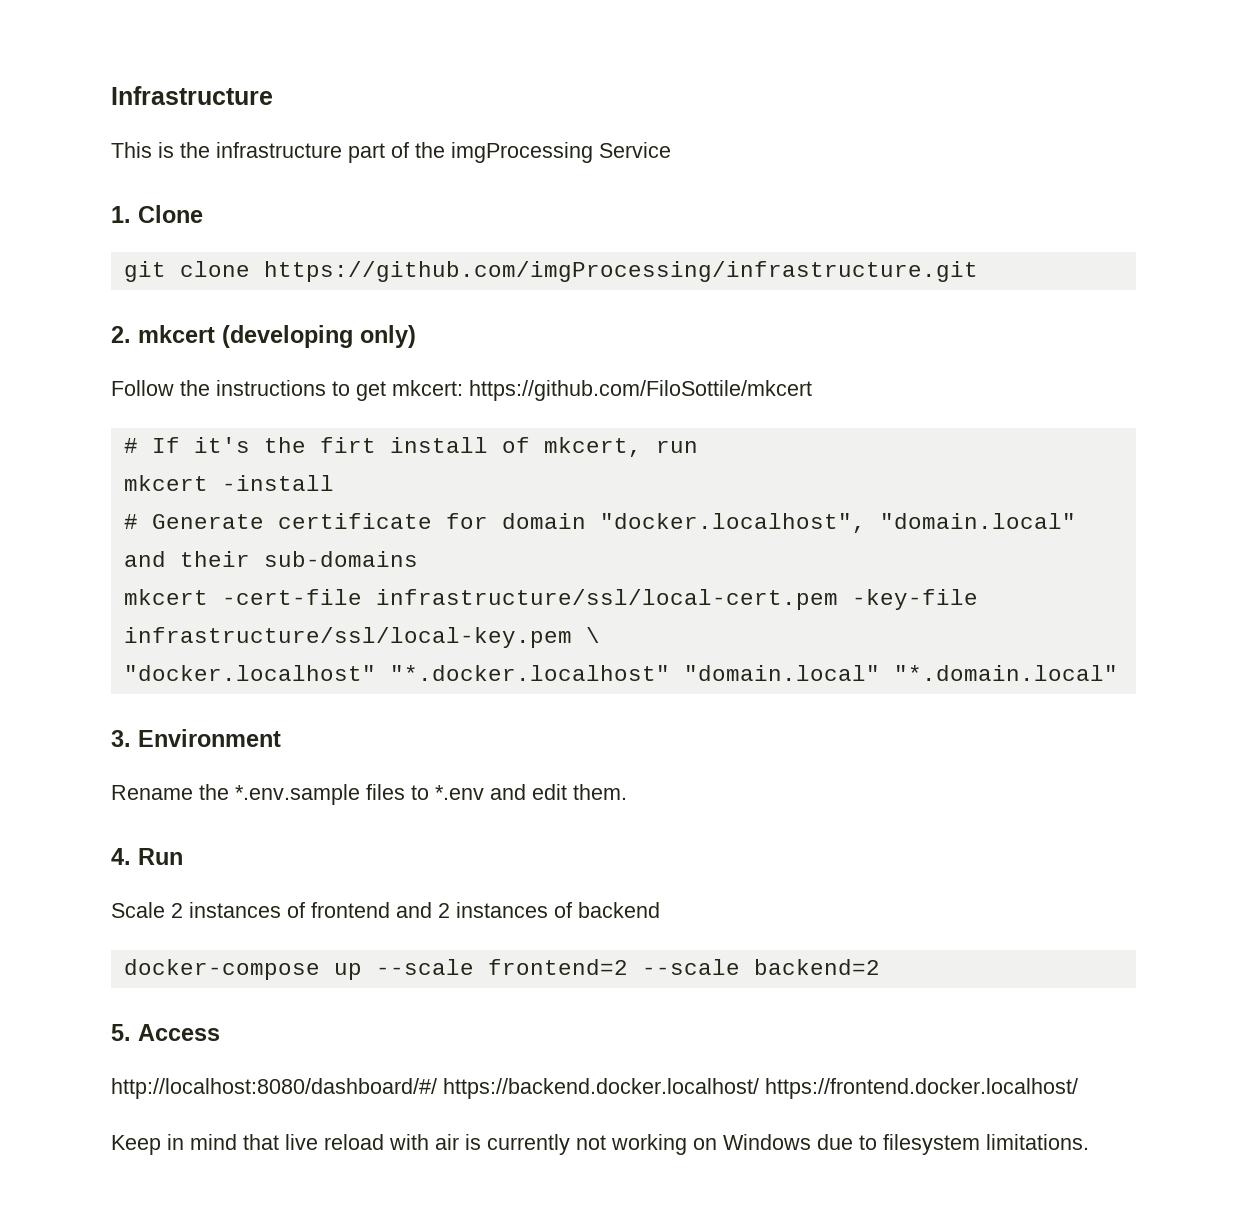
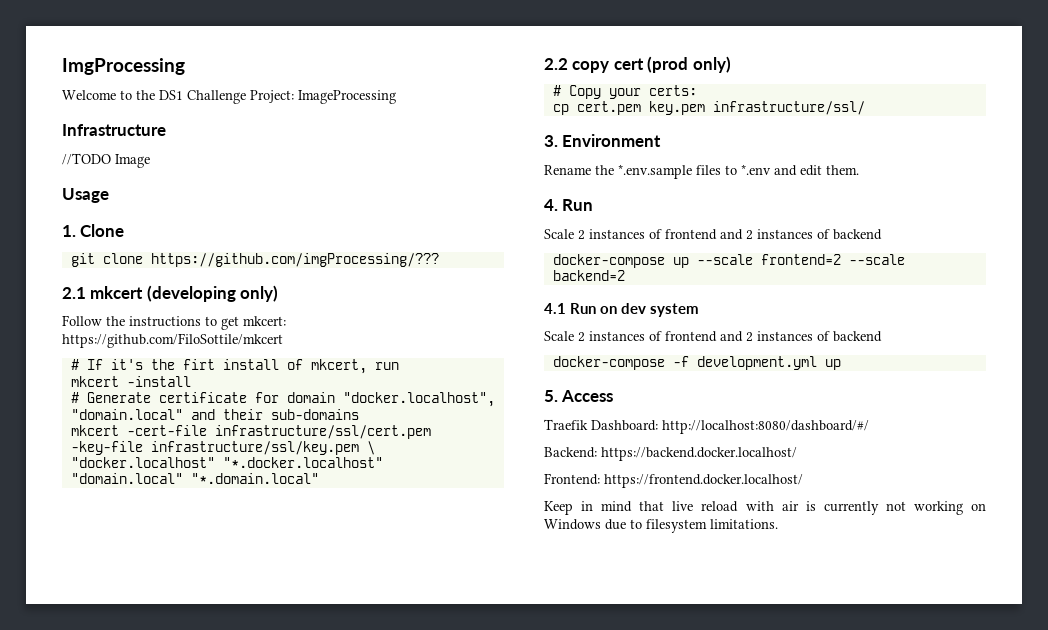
[111,86,273,105] [111,142,671,163] Infrastructure // This is the infrastructure part of the imgProcessing Service -> [62,58,185,75] [62,90,396,104] [62,124,166,136] [62,153,150,168] [62,188,109,203] ImgProcessing // Welcome to the DS1 Challenge Project: ImageProcessing // Infrastructure // //TODO Image // Usage
[263,261,978,282] [111,326,131,343] https://github.com/imgProcessing/infrastructure.git // 2. -> [150,253,439,267] [62,287,86,299] https://github.com/imgProcessing/??? // 2.1
[375,589,978,610] [123,627,572,648] infrastructure/ssl/local-cert.pem -key-file infrastructure/ssl/local-key.pem -> [214,425,431,439] [70,441,359,455] infrastructure/ssl/cert.pem -key-file infrastructure/ssl/key.pem
(1118, 673) none -> [544,56,731,73] [552,85,697,99] [552,101,865,115] // 2.2 copy cert (prod only) // # Copy your certs: // cp cert.pem key.pem infrastructure/ssl/
(880, 967) none -> [544,303,699,317] [544,331,882,342] [552,356,841,370] // 4.1 Run on dev system // Scale 2 instances of frontend and 2 instances of backend // docker-compose -f development.yml up
(220, 1032) none -> [544,419,658,431] Traefik Dashboard:
(437, 1088) none -> [544,447,597,458] // Backend:
(759, 1088) none -> [544,473,600,485] // Frontend:

